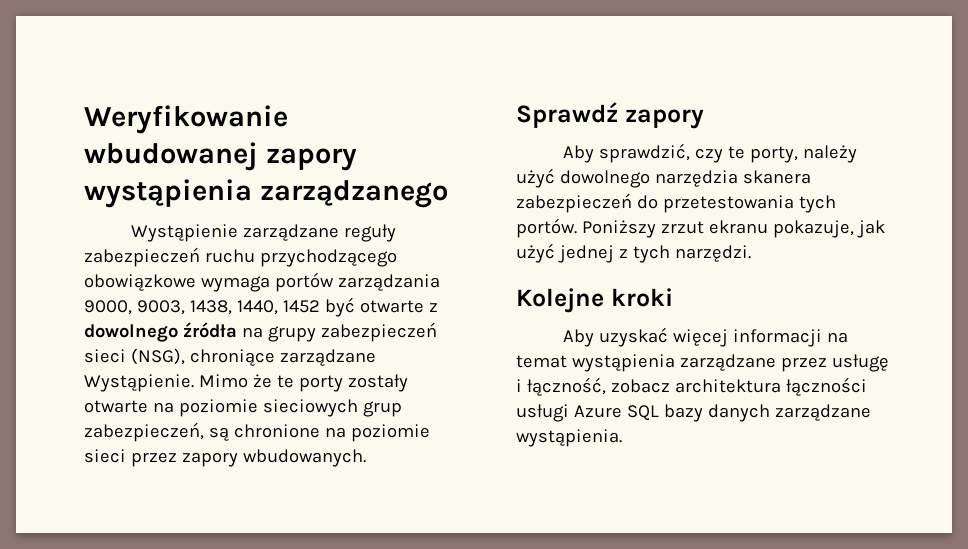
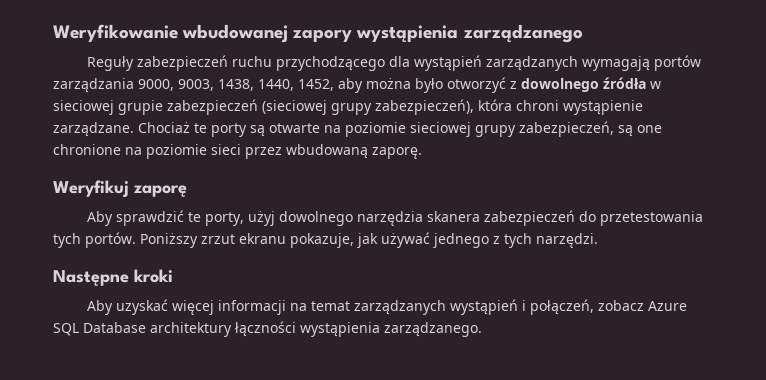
[131,224,397,242] [84,247,397,267] [84,274,270,292] Wystąpienie zarządzane reguły zabezpieczeń ruchu przychodzącego obowiązkowe wymaga -> [86,55,650,71] Reguły zabezpieczeń ruchu przychodzącego dla wystąpień zarządzanych wymagają
[282,297,438,317] [84,322,437,342] [84,348,376,366] [84,374,272,392] 1452 być otwarte z dowolnego źródła na grupy zabezpieczeń sieci (NSG), chroniące zarządzane Wystąpienie. Mimo że -> [298,77,661,93] [53,99,643,115] [53,122,190,137] 1452, aby można było otworzyć z dowolnego źródła w sieciowej grupie zabezpieczeń (sieciowej grupy zabezpieczeń), która chroni wystąpienie zarządzane. Chociaż
[347,374,408,392] zostały -> [250,125,265,137] są
[262,399,402,417] sieciowych grup -> [410,122,516,137] sieciowej grupy
(229, 434) none -> [637,125,662,133] one
[181,449,366,467] [516,102,704,129] [563,143,858,163] [516,168,555,188] zapory wbudowanych. // Sprawdź zapory // Aby sprawdzić, czy te porty, należy użyć -> [286,144,422,159] [53,180,187,197] [86,210,275,226] wbudowaną zaporę. // Weryfikuj zaporę // Aby sprawdzić te porty, użyj
[516,243,614,263] użyć jednej -> [381,232,489,248] używać jednego
[516,288,604,313] Kolejne -> [53,270,129,286] Następne
[571,354,889,372] [516,377,867,396] [516,404,871,422] [516,429,622,447] wystąpienia zarządzane przez usługę i łączność, zobacz architektura łączności usługi Azure SQL bazy danych zarządzane wystąpienia. -> [353,299,687,315] [53,321,482,337] zarządzanych wystąpień i połączeń, zobacz Azure SQL Database architektury łączności wystąpienia zarządzanego.

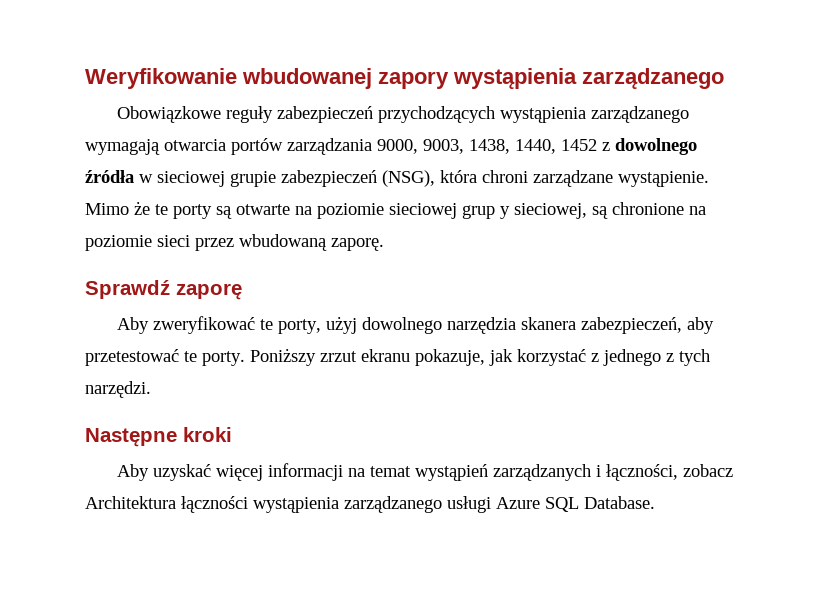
[86,55,650,71] Reguły zabezpieczeń ruchu przychodzącego dla wystąpień zarządzanych wymagają -> [116,106,689,123] [85,139,226,155] Obowiązkowe reguły zabezpieczeń przychodzących wystąpienia zarządzanego wymagają otwarcia
[298,77,506,93] 1452, aby można było otworzyć -> [561,139,597,151] 1452
[262,99,643,115] [53,122,190,137] (sieciowej grupy zabezpieczeń), która chroni wystąpienie zarządzane. Chociaż -> [382,170,709,187] [85,201,150,215] (NSG), która chroni zarządzane wystąpienie. Mimo że
[475,121,662,137] grupy zabezpieczeń, są one -> [462,203,608,219] grup y sieciowej, są
[53,180,129,197] Weryfikuj -> [85,280,170,299] Sprawdź
[115,210,184,226] sprawdzić -> [152,316,255,334] zweryfikować
[483,210,703,226] [53,232,136,248] zabezpieczeń do przetestowania tych portów. -> [580,317,714,334] [85,349,245,366] zabezpieczeń, aby przetestować te porty.
[381,232,430,248] używać -> [517,349,599,366] korzystać z
[353,299,687,315] [53,321,482,337] zarządzanych wystąpień i połączeń, zobacz Azure SQL Database architektury łączności wystąpienia zarządzanego. -> [414,464,733,481] [85,496,655,513] wystąpień zarządzanych i łączności, zobacz Architektura łączności wystąpienia zarządzanego usługi Azure SQL Database.

